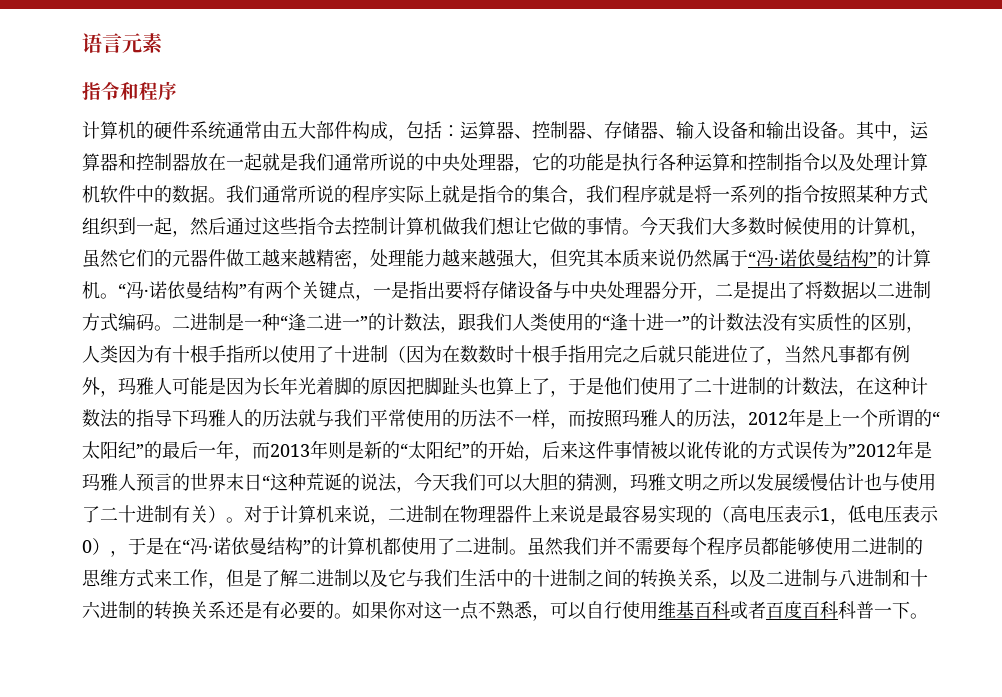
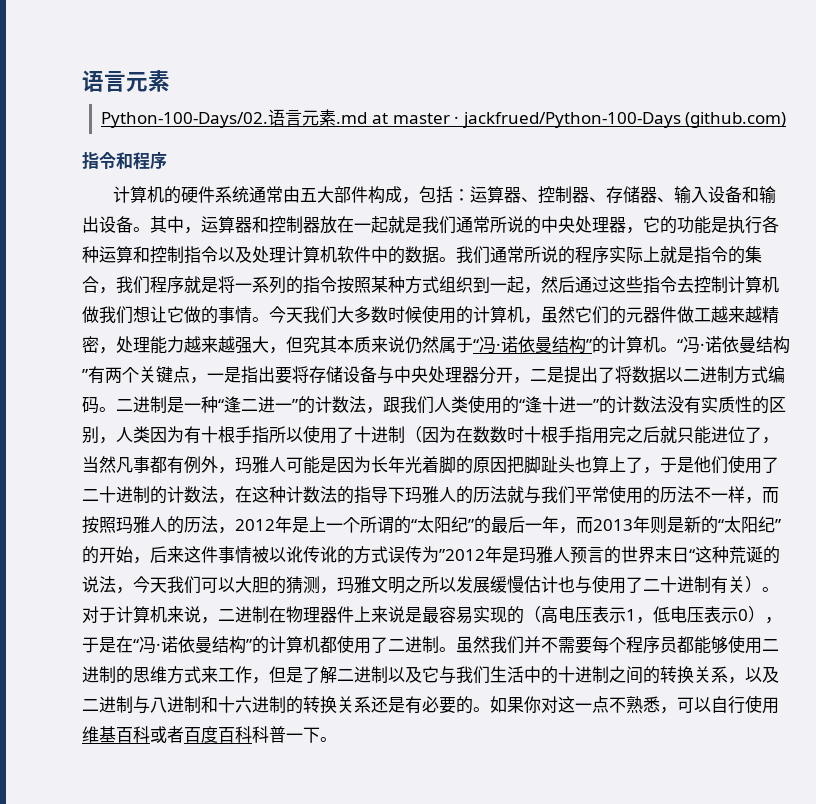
[82,33,163,53] 语言元素 -> [82,70,170,92] [101,109,787,128] 语言元素 // Python-100-Days/02.语言元素.md at master · jackfrued/Python-100-Days (github.com)

